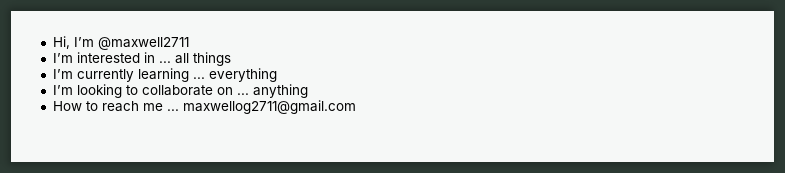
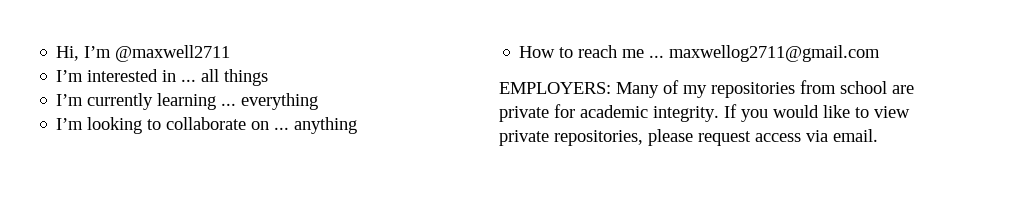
(356, 107) none -> [499,80,914,98] [499,104,910,122] [499,129,878,146] // EMPLOYERS: Many of my repositories from school are private for academic integrity. If you would like to view private repositories, please request access via email.

